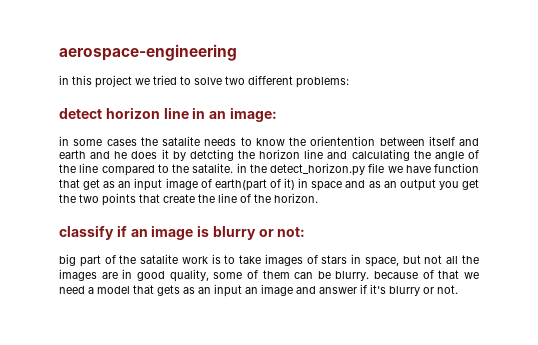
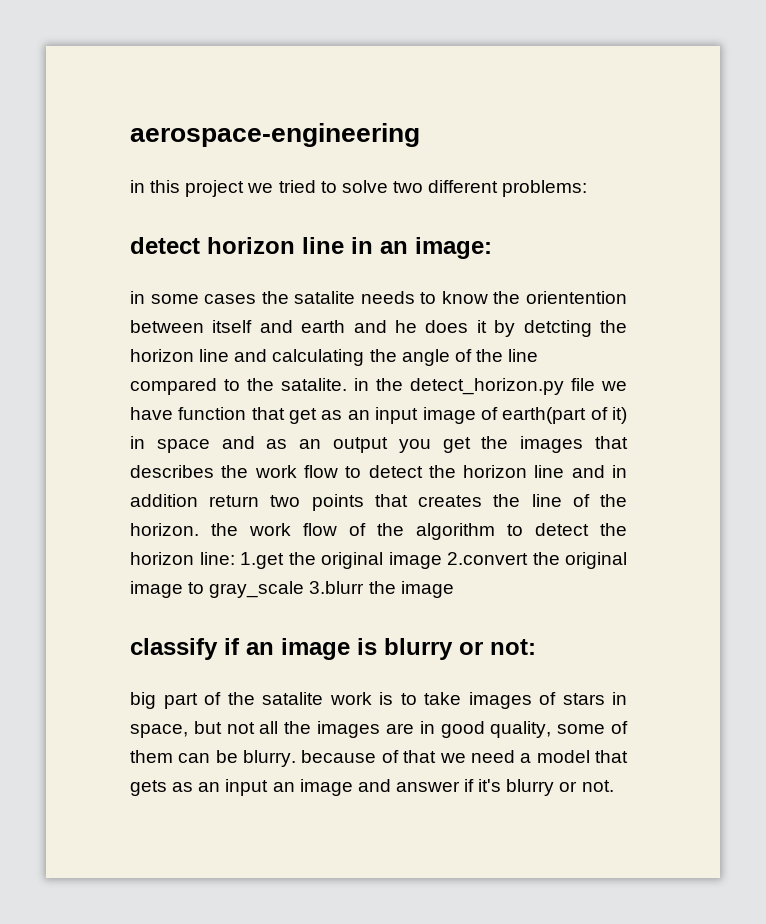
(76, 198) none -> [520,436,628,453] [130,465,627,478] [130,494,260,507] images that describes the work flow to detect the horizon line and in addition return
[163,194,195,203] create -> [418,495,483,507] creates
(318, 198) none -> [211,523,627,540] [130,552,627,569] [130,581,454,598] the work flow of the algorithm to detect the horizon line: 1.get the original image 2.convert the original image to gray_scale 3.blurr the image

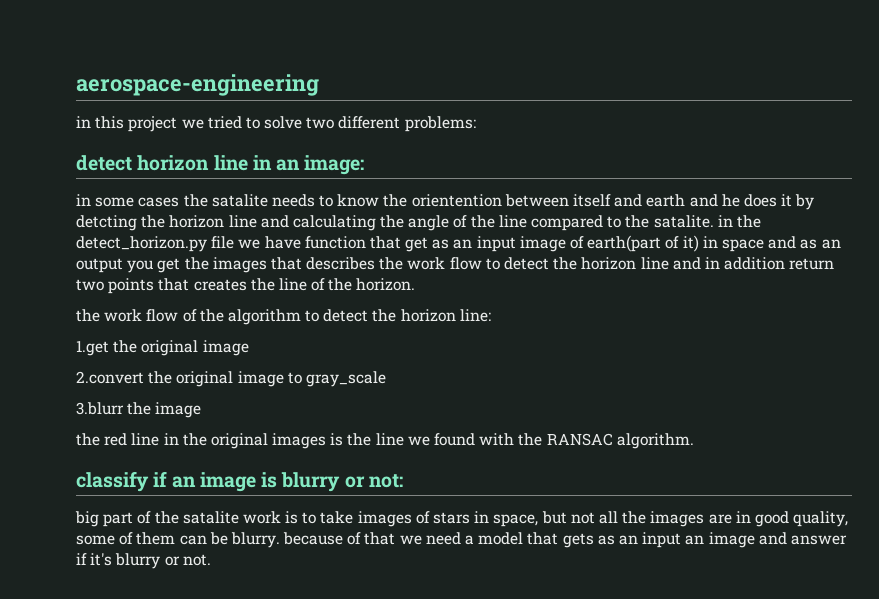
(199, 529) none -> (416, 284) //
(235, 558) none -> (491, 315) //
(442, 560) none -> (249, 348) //
(305, 589) none -> (386, 379) //
(454, 589) none -> [76,433,694,449] // the red line in the original images is the line we found with the RANSAC algorithm.

